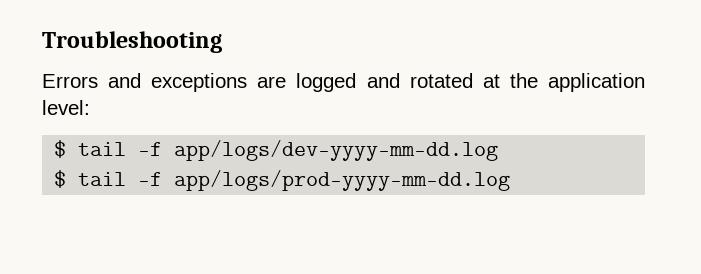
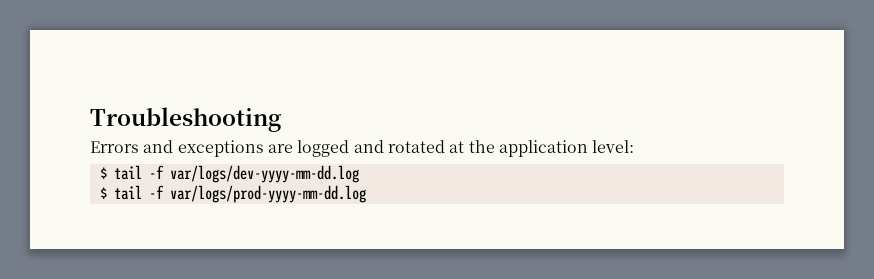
[174,140,499,161] [54,170,511,191] app/logs/dev-yyyy-mm-dd.log // $ tail -f app/logs/prod-yyyy-mm-dd.log -> [169,165,359,183] [99,185,366,203] var/logs/dev-yyyy-mm-dd.log // $ tail -f var/logs/prod-yyyy-mm-dd.log

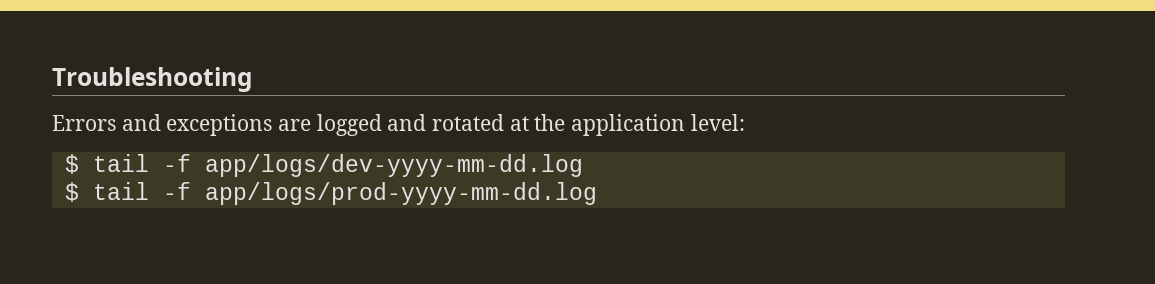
[169,165,359,183] [99,185,366,203] var/logs/dev-yyyy-mm-dd.log // $ tail -f var/logs/prod-yyyy-mm-dd.log -> [204,154,583,177] [64,182,597,205] app/logs/dev-yyyy-mm-dd.log // $ tail -f app/logs/prod-yyyy-mm-dd.log

